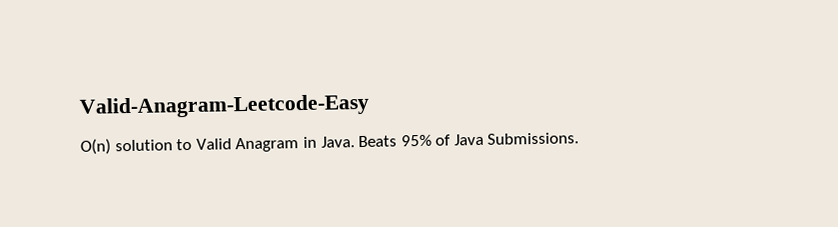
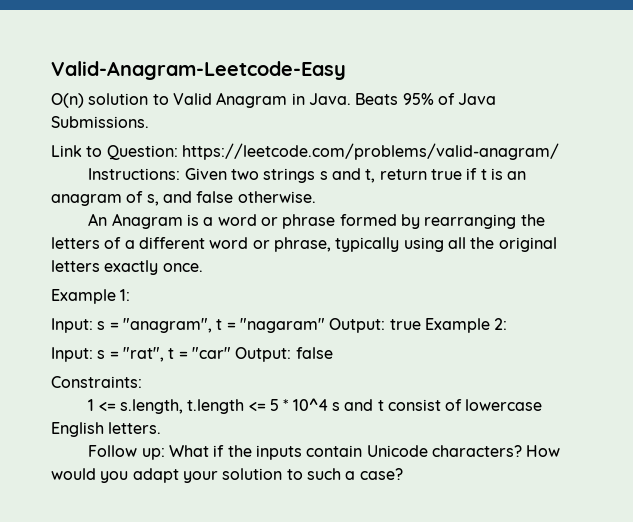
(580, 138) none -> [51,143,559,160] [88,168,527,183] [51,191,316,206] [88,213,545,229] [51,237,557,252] [51,260,203,275] [51,289,131,304] [51,318,508,333] [51,347,333,362] [51,376,142,388] [88,398,543,414] [51,422,162,437] [88,445,561,460] [51,468,403,483] // Link to Question: https://leetcode.com/problems/valid-anagram/ // Instructions: Given two strings s and t, return true if t is an anagram of s, and false otherwise. // An Anagram is a word or phrase formed by rearranging the letters of a different word or phrase, typically using all the original letters exactly once. // Example 1: // Input: s = "anagram", t = "nagaram" Output: true Example 2: // Input: s = "rat", t = "car" Output: false // Constraints: // 1 <= s.length, t.length <= 5 * 10^4 s and t consist of lowercase English letters. // Follow up: What if the inputs contain Unicode characters? How would you adapt your solution to such a case?

